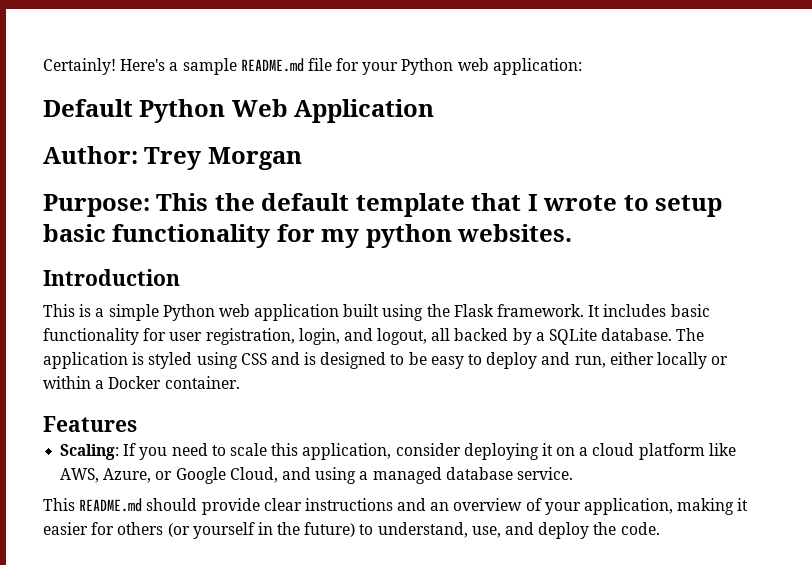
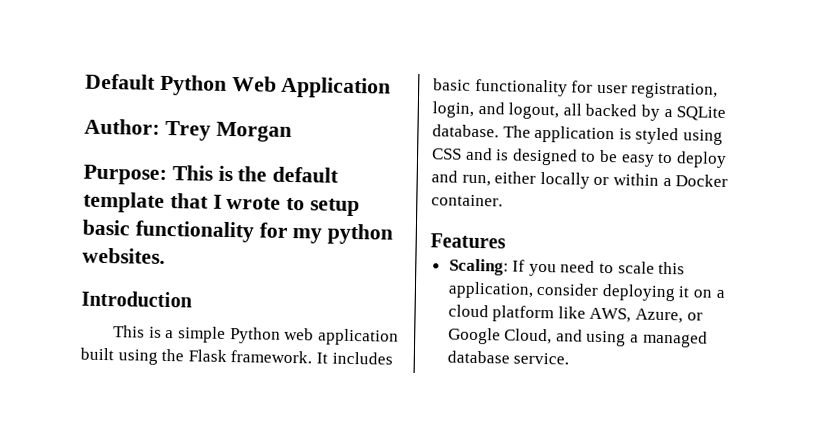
[43,58,582,75] Certainly! Here's a sample README.md file for your Python web application: // -> (85, 81) none
(209, 202) none -> [217,165,233,182] is
[43,498,749,515] [43,522,660,539] // This README.md should provide clear instructions and an overview of your application, making it easier for others (or yourself in the future) to understand, use, and deploy the code. -> (570, 358) none

